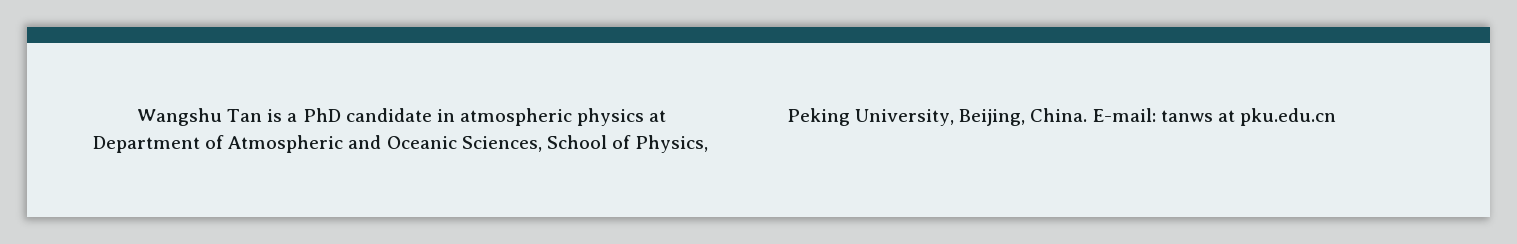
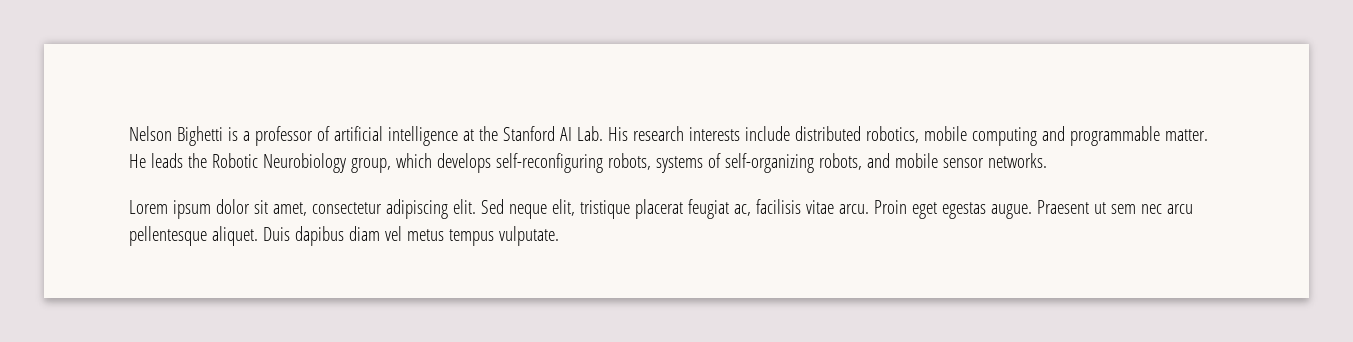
[137,108,667,126] [93,135,709,153] [787,108,1336,126] Wangshu Tan is a PhD candidate in atmospheric physics at Department of Atmospheric and Oceanic Sciences, School of Physics, Peking University, Beijing, China. E-mail: tanws at pku.edu.cn -> [129,126,1208,146] [129,153,1047,173] [129,199,1193,219] [129,226,559,246] Nelson Bighetti is a professor of artificial intelligence at the Stanford AI Lab. His research interests include distributed robotics, mobile computing and programmable matter. He leads the Robotic Neurobiology group, which develops self-reconfiguring robots, systems of self-organizing robots, and mobile sensor networks. // Lorem ipsum dolor sit amet, consectetur adipiscing elit. Sed neque elit, tristique placerat feugiat ac, facilisis vitae arcu. Proin eget egestas augue. Praesent ut sem nec arcu pellentesque aliquet. Duis dapibus diam vel metus tempus vulputate.

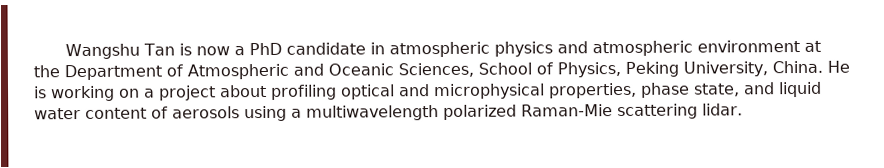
[129,126,1208,146] [129,153,1047,173] [129,199,1193,219] [129,226,559,246] Nelson Bighetti is a professor of artificial intelligence at the Stanford AI Lab. His research interests include distributed robotics, mobile computing and programmable matter. He leads the Robotic Neurobiology group, which develops self-reconfiguring robots, systems of self-organizing robots, and mobile sensor networks. // Lorem ipsum dolor sit amet, consectetur adipiscing elit. Sed neque elit, tristique placerat feugiat ac, facilisis vitae arcu. Proin eget egestas augue. Praesent ut sem nec arcu pellentesque aliquet. Duis dapibus diam vel metus tempus vulputate. -> [64,40,821,60] [33,60,850,81] [34,81,822,102] [34,103,743,122] Wangshu Tan is now a PhD candidate in atmospheric physics and atmospheric environment at the Department of Atmospheric and Oceanic Sciences, School of Physics, Peking University, China. He is working on a project about profiling optical and microphysical properties, phase state, and liquid water content of aerosols using a multiwavelength polarized Raman-Mie scattering lidar.

